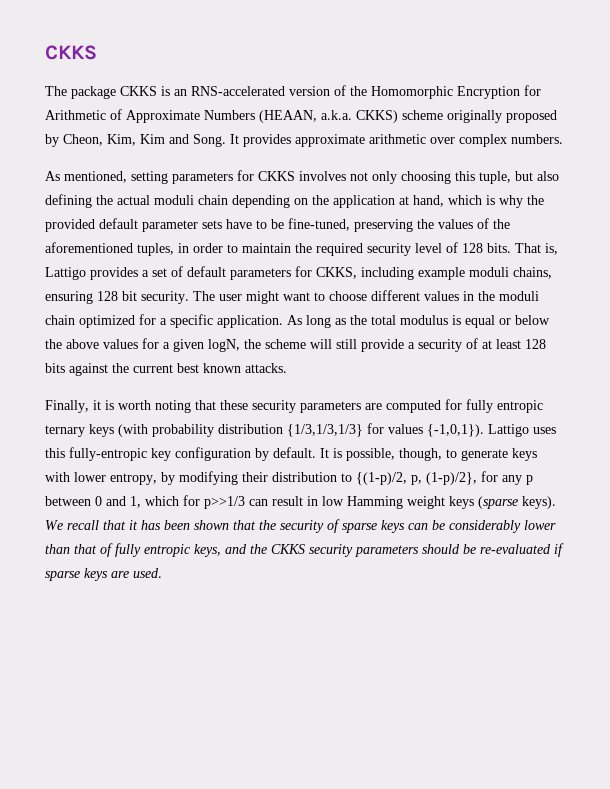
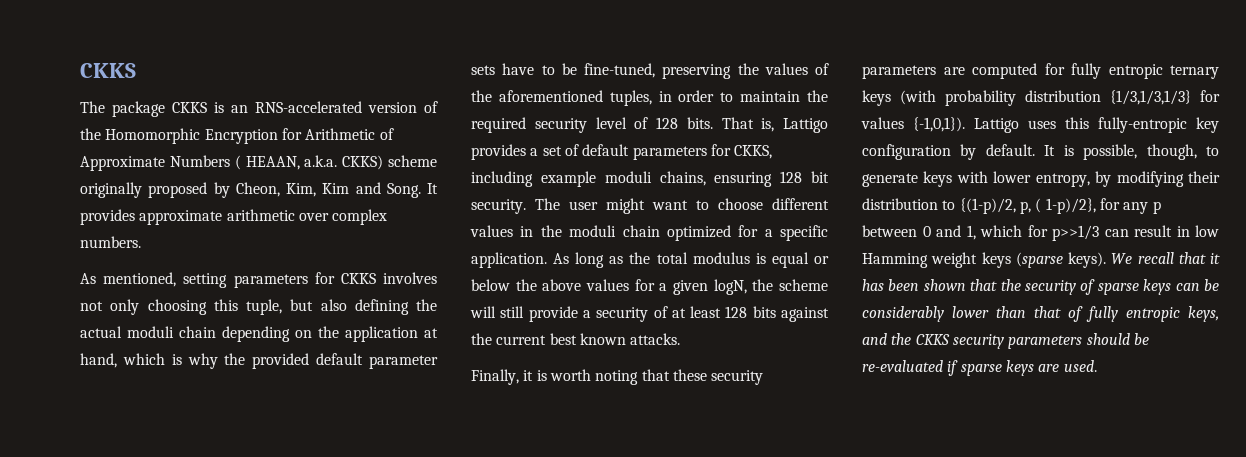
[259,110,317,123] (HEAAN, -> [234,155,300,170] ( HEAAN,
[426,472,477,485] (1-p)/2}, -> [1035,198,1096,214] ( 1-p)/2},

